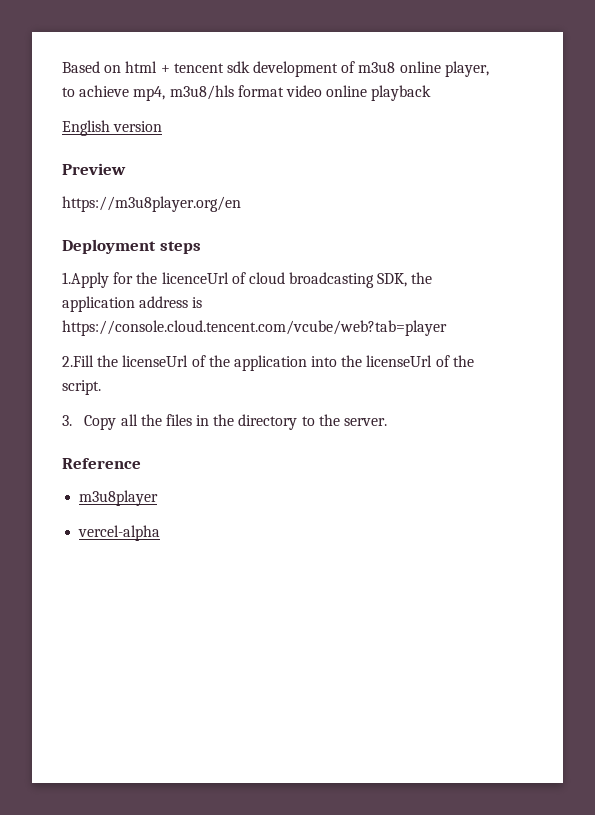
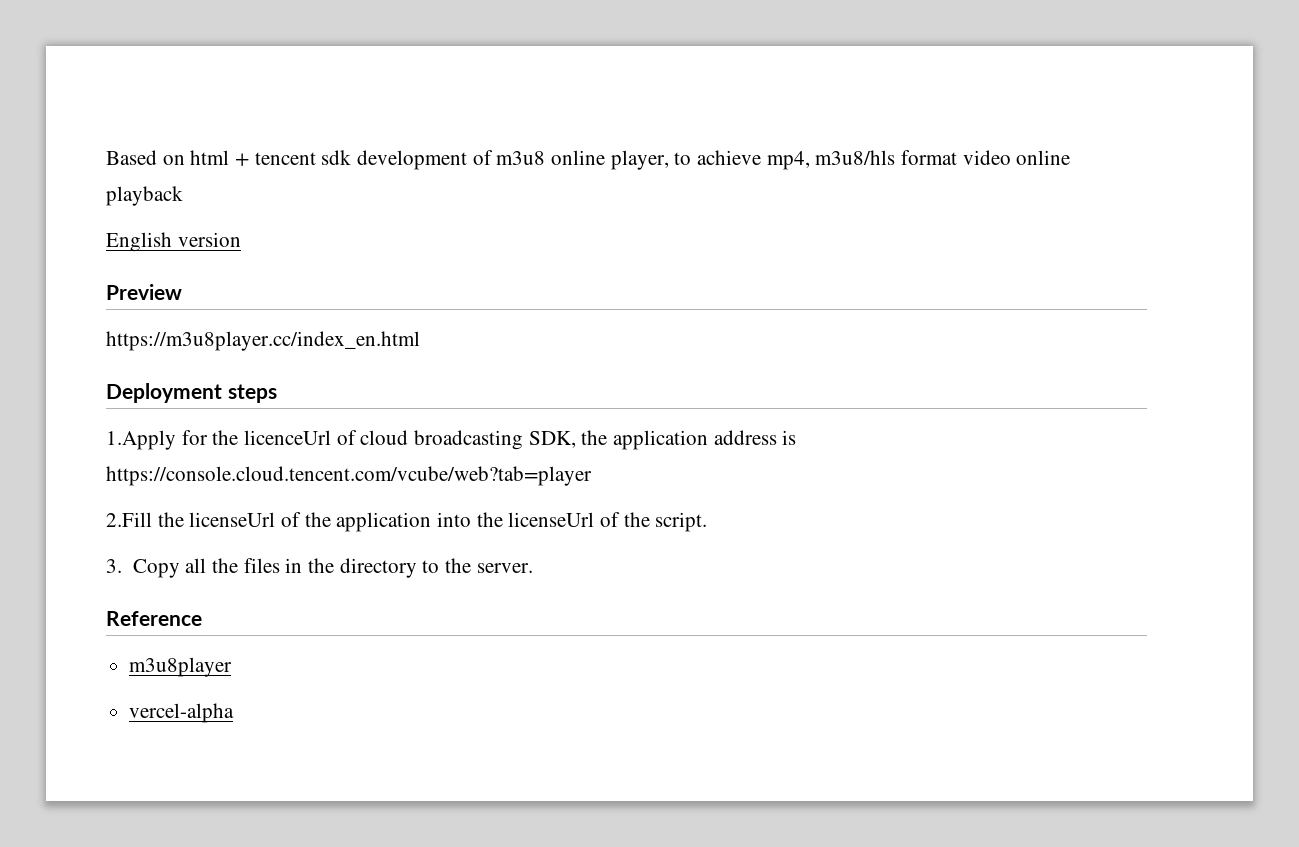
[62,196,241,212] https://m3u8player.org/en -> [106,331,420,351] https://m3u8player.cc/index_en.html

